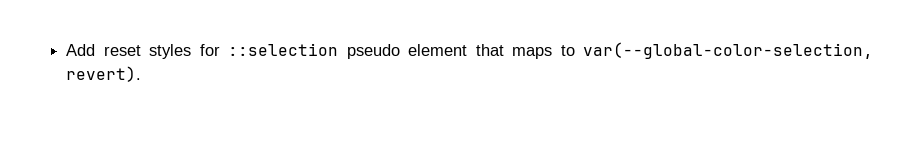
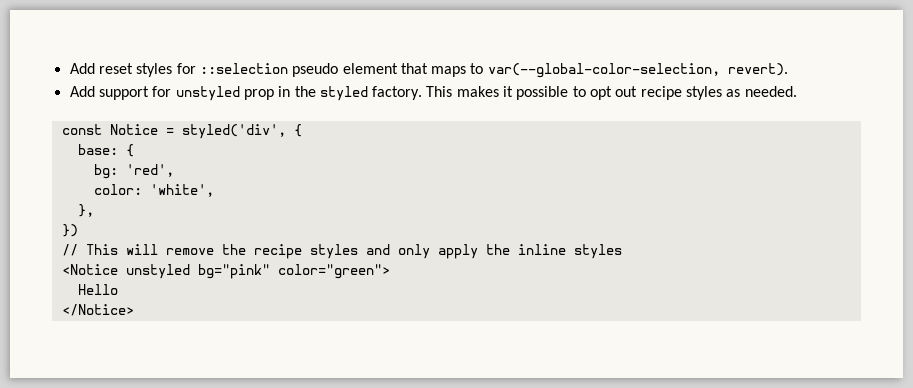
(142, 74) none -> [69,86,797,101] [61,124,302,139] [77,144,134,157] [93,164,174,179] [93,184,214,197] [77,204,94,217] [61,224,78,237] [61,244,622,259] [61,264,390,279] [77,284,118,295] [61,304,134,316] // Add support for unstyled prop in the styled factory. This makes it possible to opt out recipe styles as needed. // const Notice = styled('div', { // base: { // bg: 'red', // color: 'white', // }, // }) // // This will remove the recipe styles and only apply the inline styles // <Notice unstyled bg="pink" color="green"> // Hello // </Notice>

